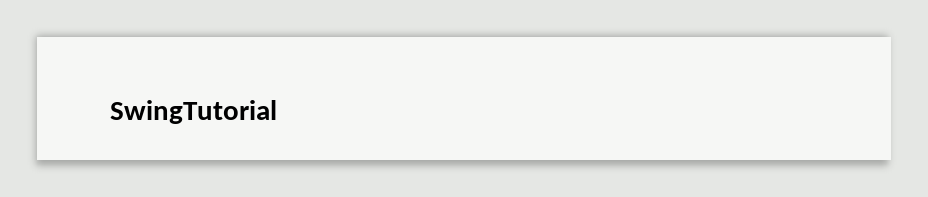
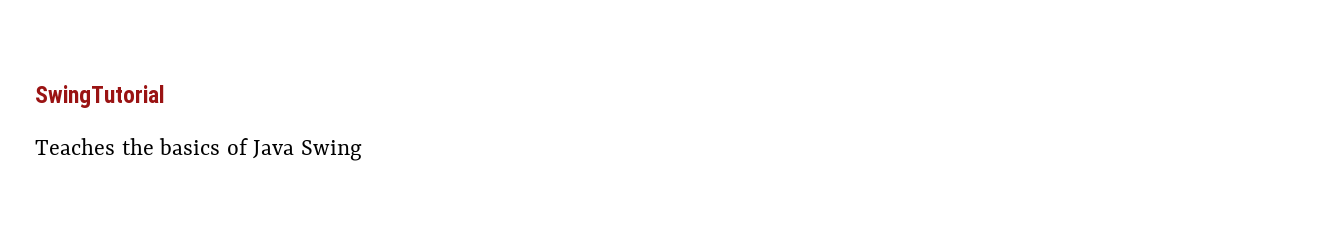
(277, 112) none -> [35,138,363,161] // Teaches the basics of Java Swing

